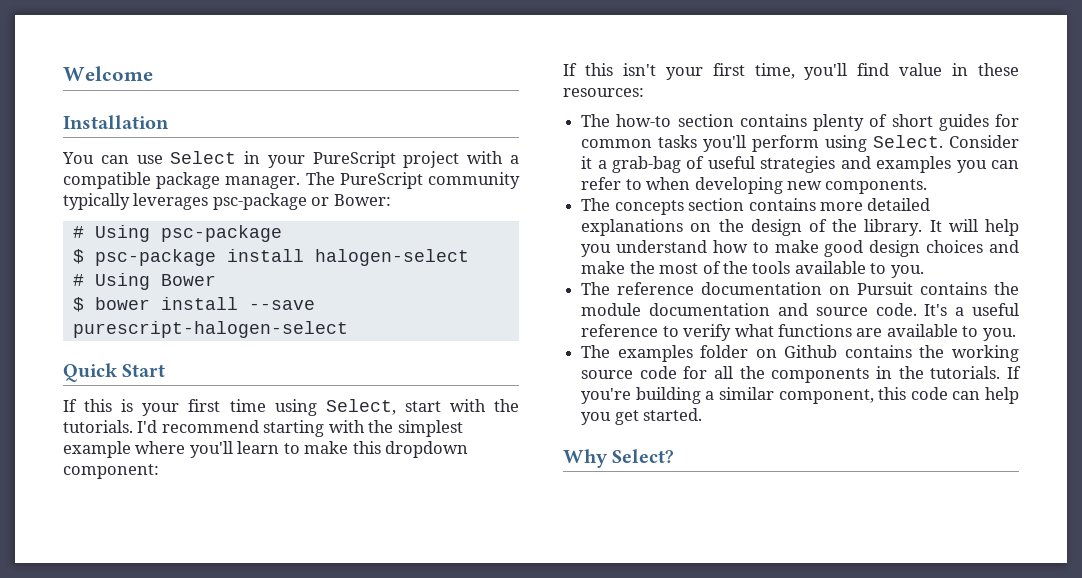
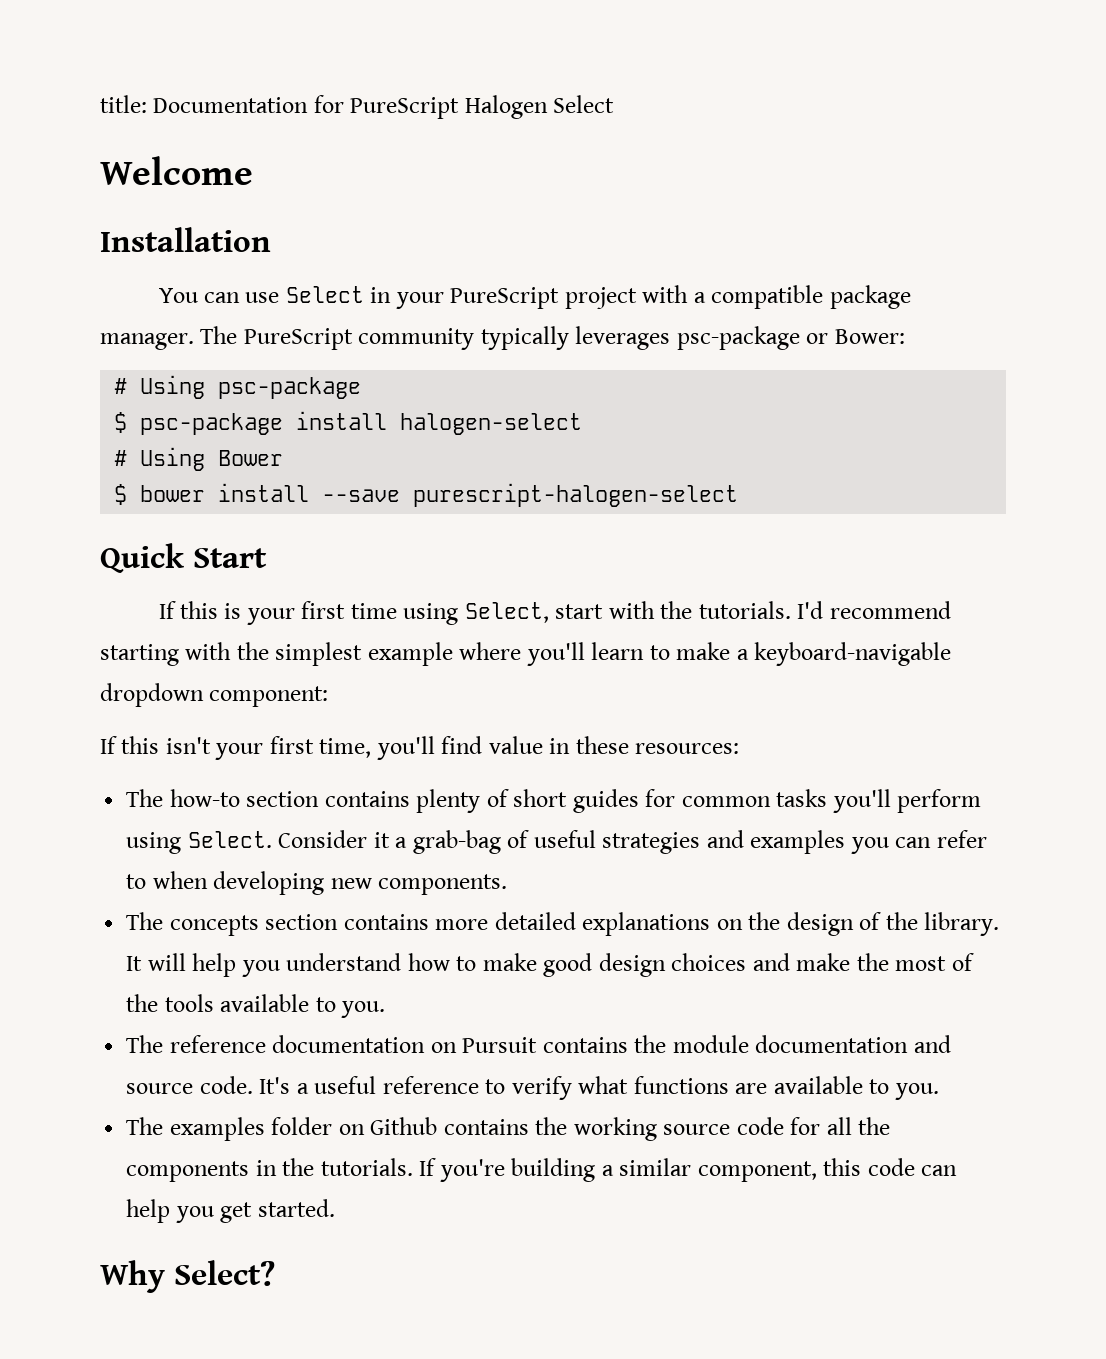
(63, 73) none -> [100,95,615,119] title: Documentation for PureScript Halogen Select //
[352,441,381,454] this -> [736,642,952,666] a keyboard-navigable

